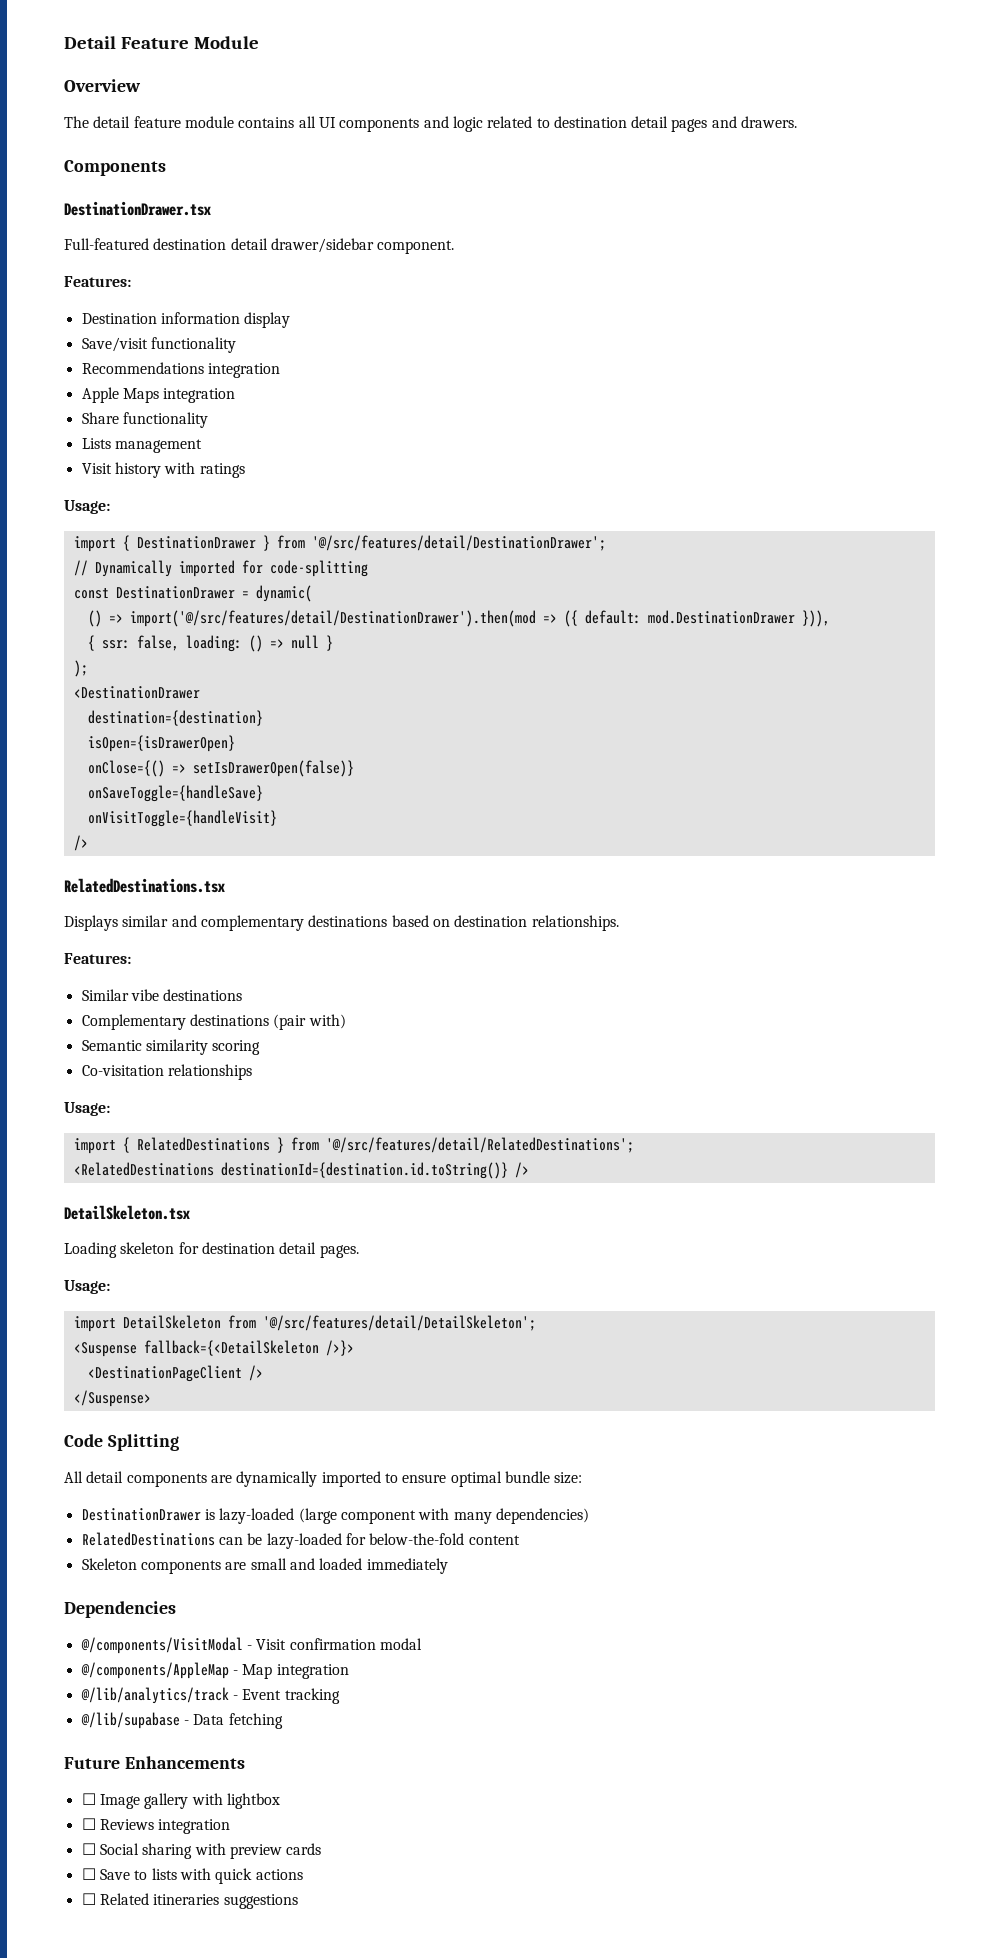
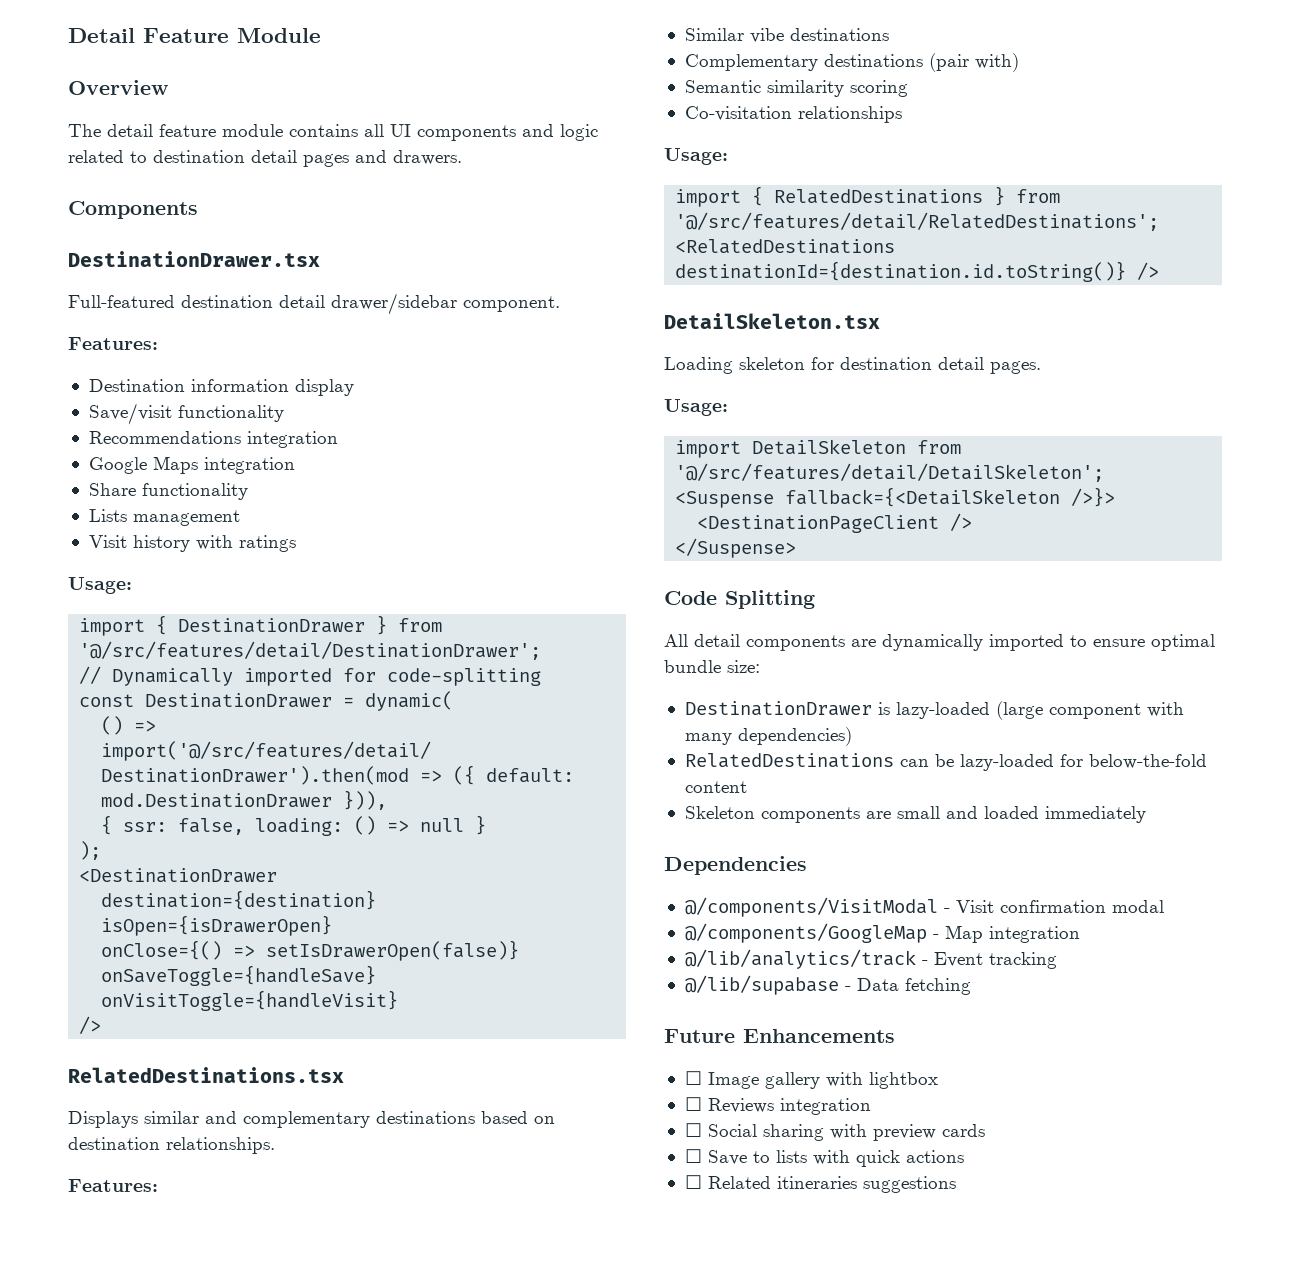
[81,387,119,403] Apple -> [88,457,147,474] Google
[80,1662,229,1679] @/components/AppleMap -> [684,923,927,943] @/components/GoogleMap

